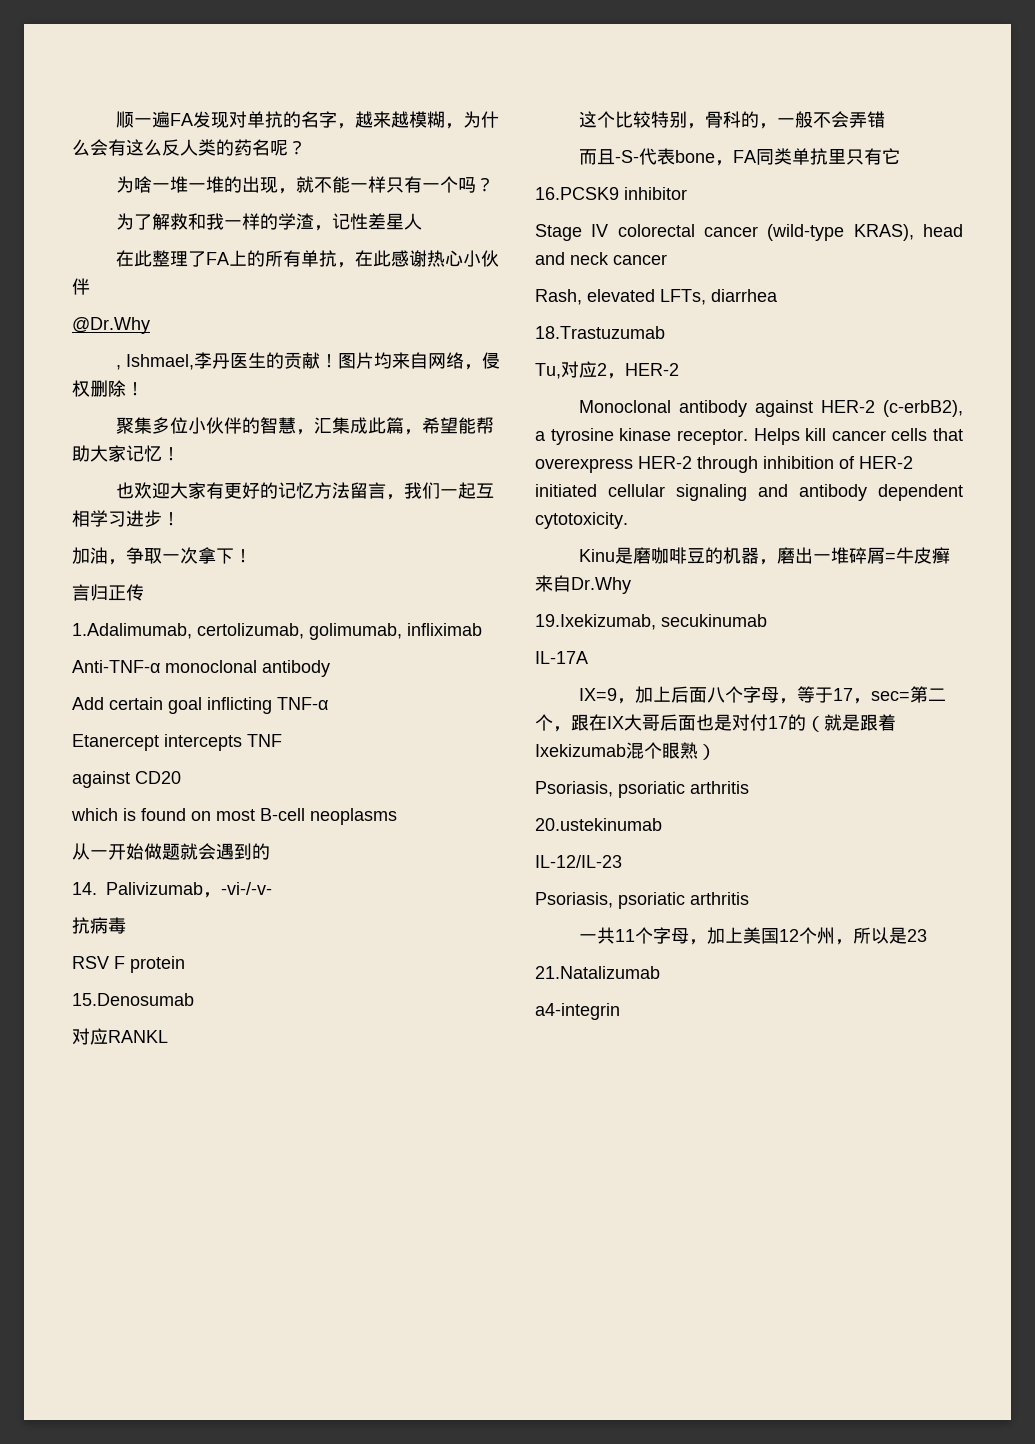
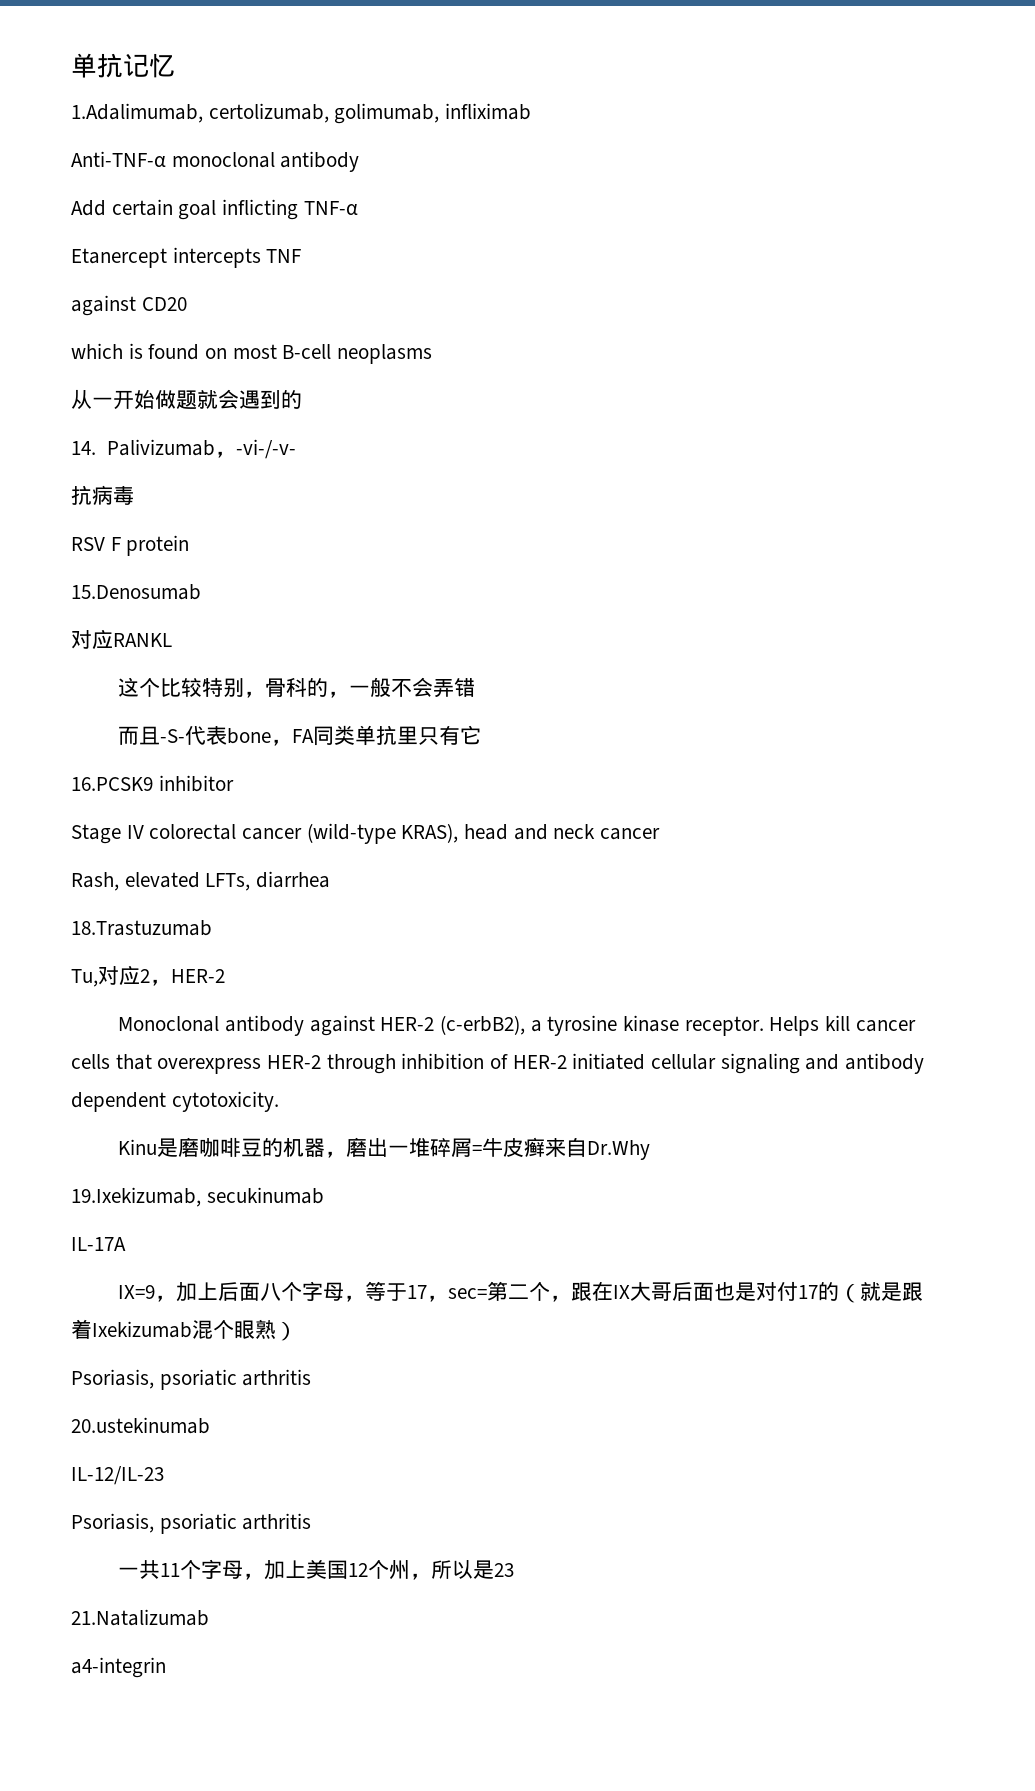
[115,111,499,129] [72,139,306,156] [115,176,494,194] [115,213,422,231] [115,250,499,268] [72,278,90,295] [72,317,150,334] [115,352,500,370] [72,380,144,397] [115,417,494,435] [72,445,180,462] [115,482,494,500] [72,510,180,527] [72,547,252,565] [72,584,144,601] 顺一遍FA发现对单抗的名字，越来越模糊，为什么会有这么反人类的药名呢？ // 为啥一堆一堆的出现，就不能一样只有一个吗？ // 为了解救和我一样的学渣，记性差星人 // 在此整理了FA上的所有单抗，在此感谢热心小伙伴 // @Dr.Why // , Ishmael,李丹医生的贡献！图片均来自网络，侵权删除！ // 聚集多位小伙伴的智慧，汇集成此篇，希望能帮助大家记忆！ // 也欢迎大家有更好的记忆方法留言，我们一起互相学习进步！ // 加油，争取一次拿下！ // 言归正传 -> [71,53,175,78] 单抗记忆

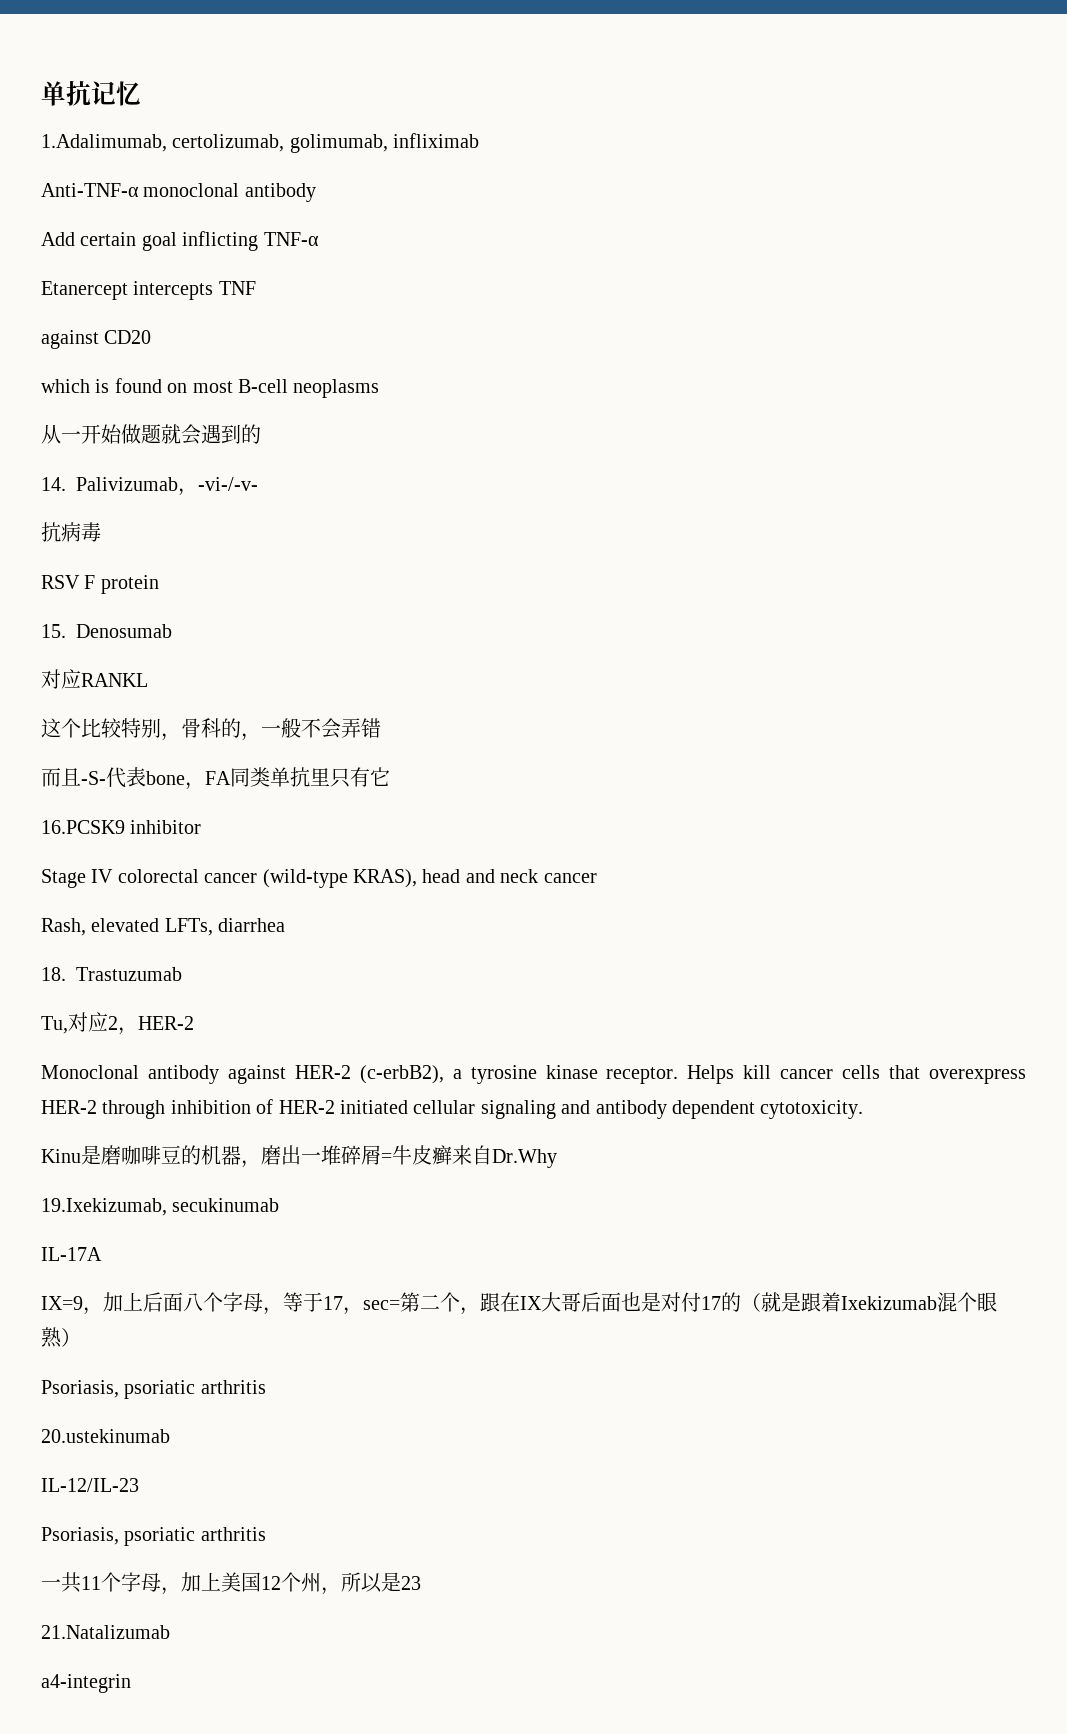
[71,584,201,600] 15.Denosumab -> [41,624,172,638] 15. Denosumab
[71,920,212,936] 18.Trastuzumab -> [41,967,182,981] 18. Trastuzumab

